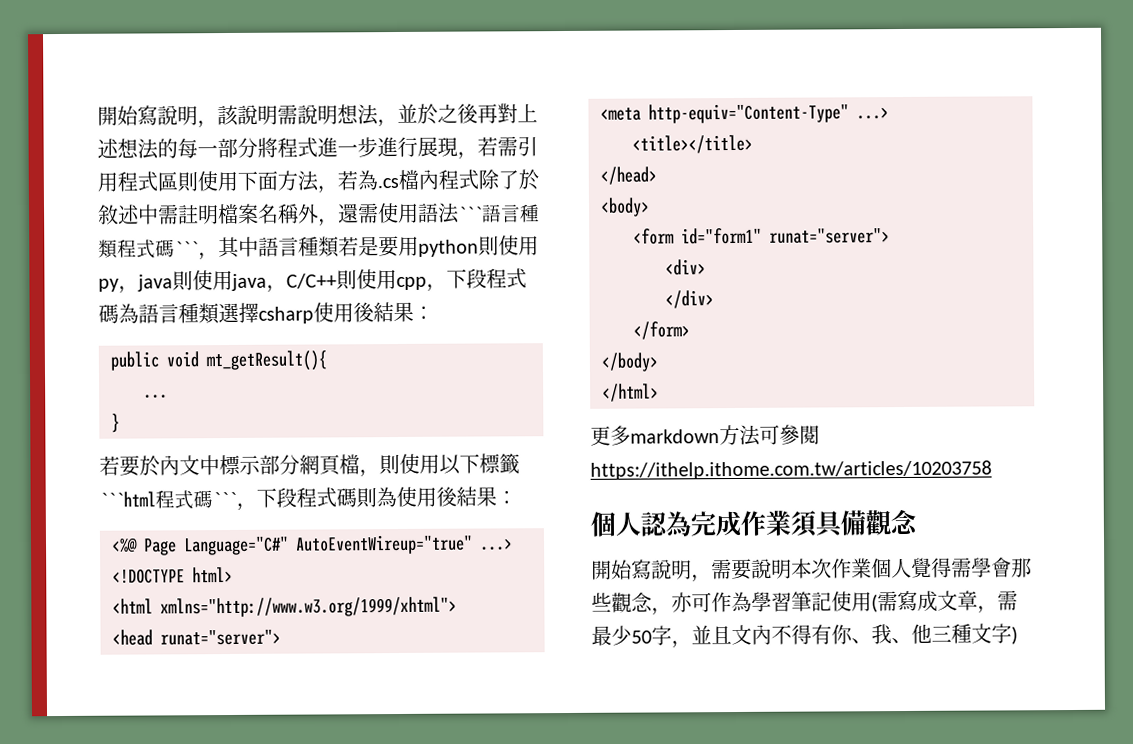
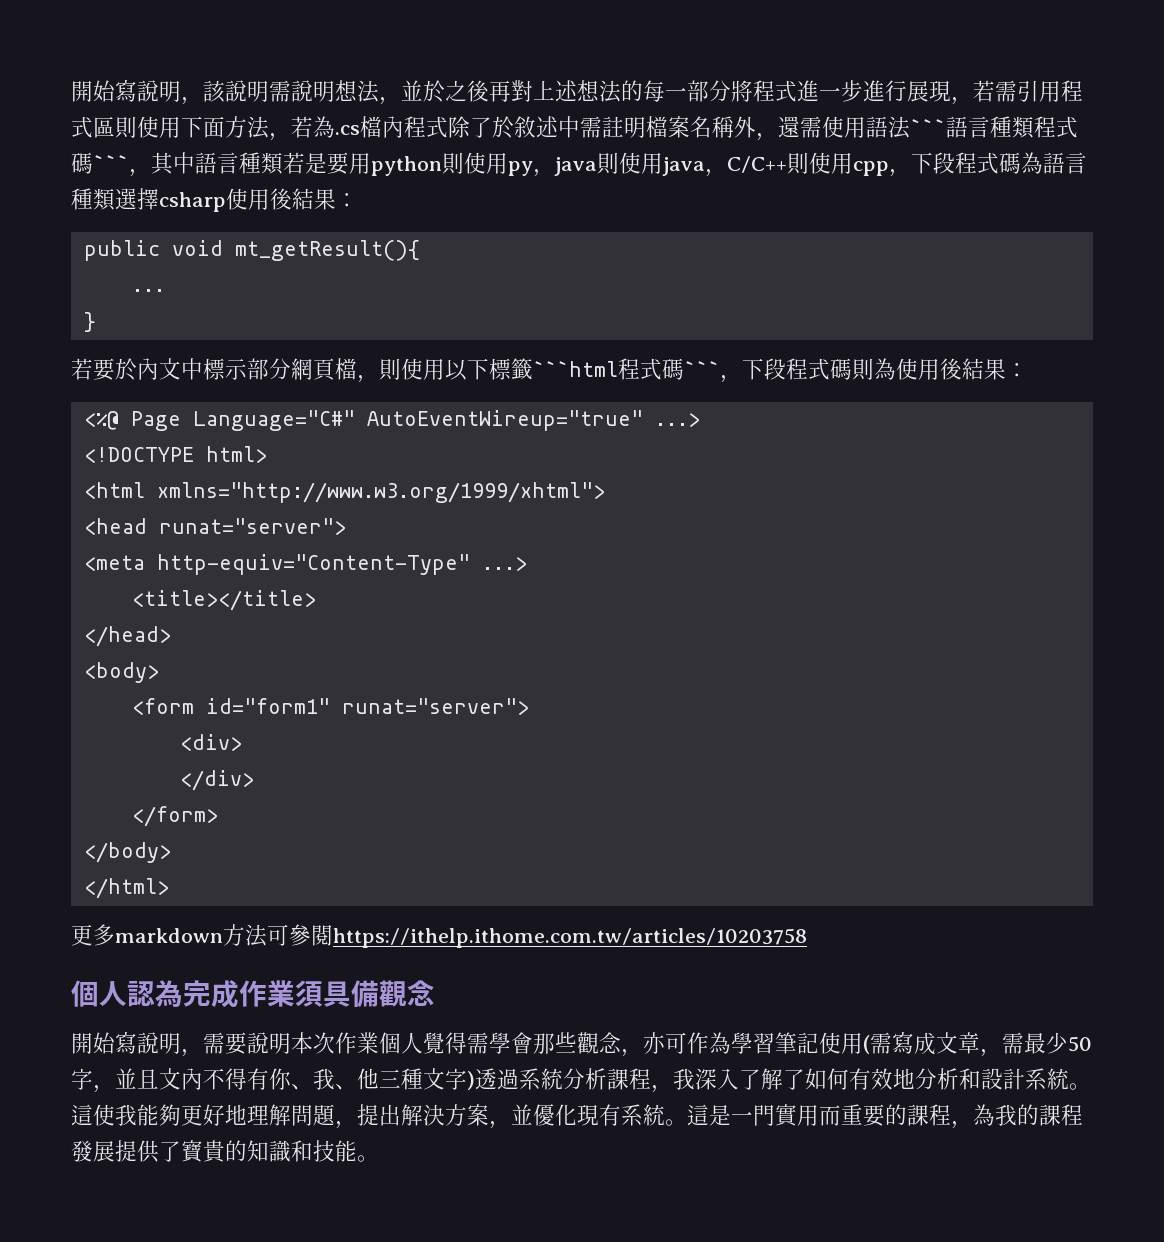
(1018, 635) none -> [475,1068,1091,1093] [71,1104,1083,1129] [71,1140,379,1163] 透過系統分析課程，我深入了解了如何有效地分析和設計系統。這使我能夠更好地理解問題，提出解決方案，並優化現有系統。這是一門實用而重要的課程，為我的課程發展提供了寶貴的知識和技能。

